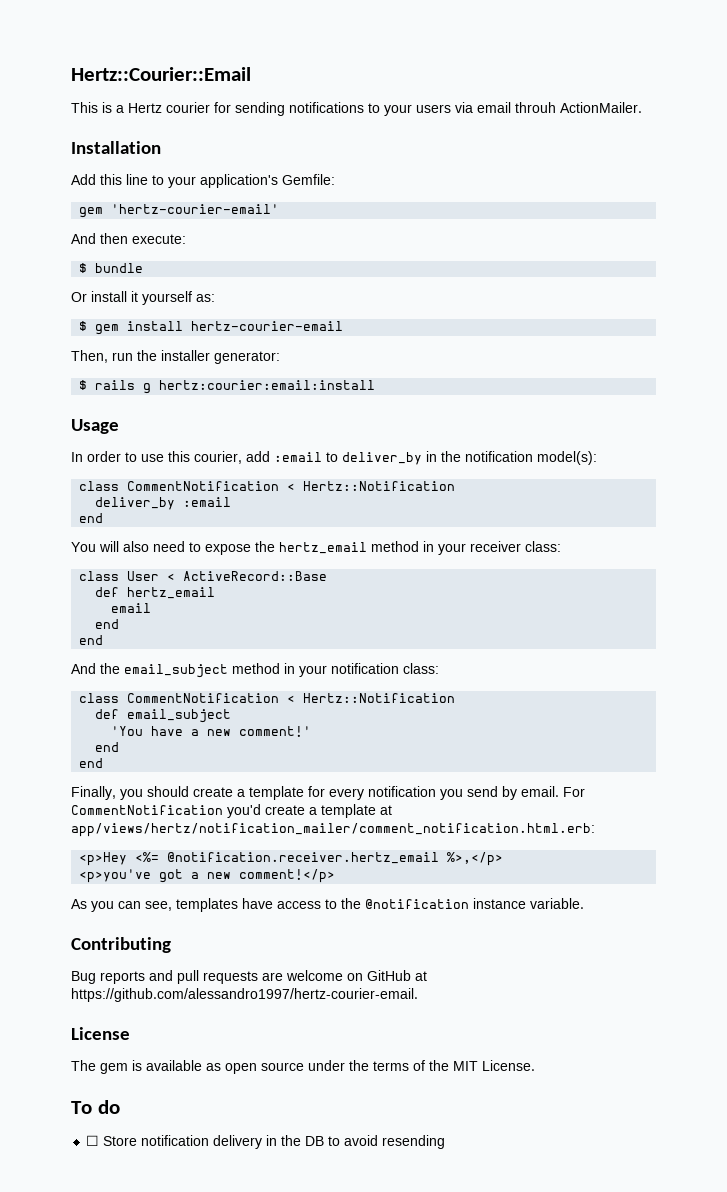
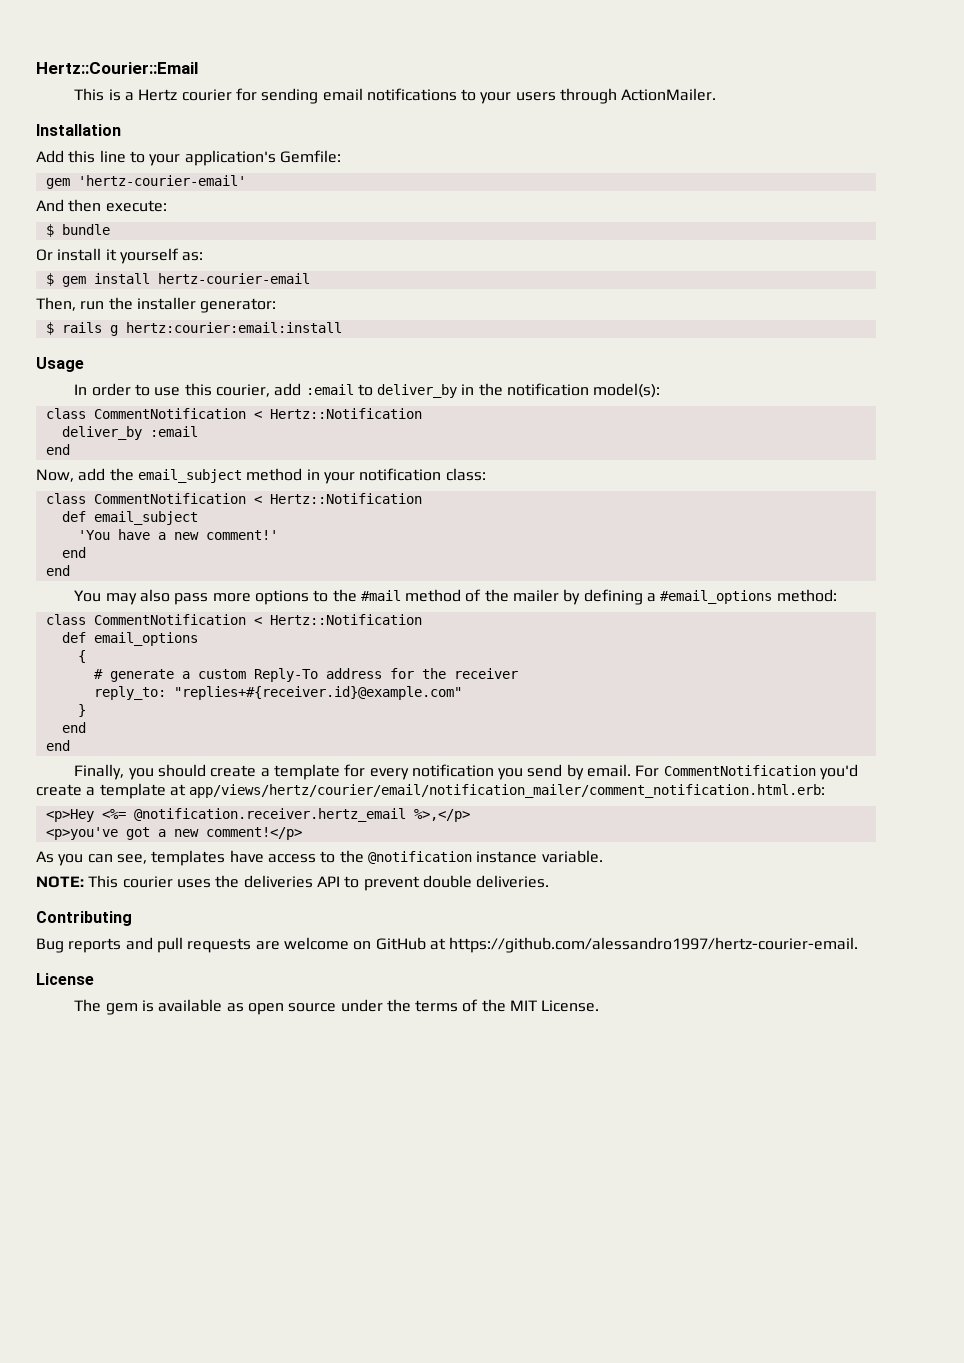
(285, 109) none -> [322,88,363,101] email
[455,102,556,113] via email throuh -> [560,88,618,104] through
[71,541,561,555] [79,571,328,581] [95,587,216,599] [111,603,152,613] [95,619,120,629] [79,635,104,645] [71,663,96,674] You will also need to expose the hertz_email method in your receiver class: // class User < ActiveRecord::Base // def hertz_email // email // end // end // And -> [36,468,106,482] Now, add
(104, 763) none -> [74,589,837,605] [45,614,422,625] [61,632,198,646] [77,650,86,663] [93,668,518,682] [93,686,462,700] [77,704,86,717] [61,722,86,733] [45,740,70,751] // You may also pass more options to the #mail method of the mailer by defining a #email_options method: // class CommentNotification < Hertz::Notification // def email_options // { // # generate a custom Reply-To address for the receiver // reply_to: "replies+#{receiver.id}@example.com" // } // end // end
[71,823,595,837] app/views/hertz/notification_mailer/comment_notification.html.erb: -> [189,784,826,798] app/views/hertz/courier/email/notification_mailer/comment_notification.html.erb:
(584, 903) none -> [36,875,550,891] // NOTE: This courier uses the deliveries API to prevent double deliveries.
[71,1100,120,1114] [86,1135,446,1149] // To do // ☐ Store notification delivery in the DB to avoid resending -> (600, 1006) none

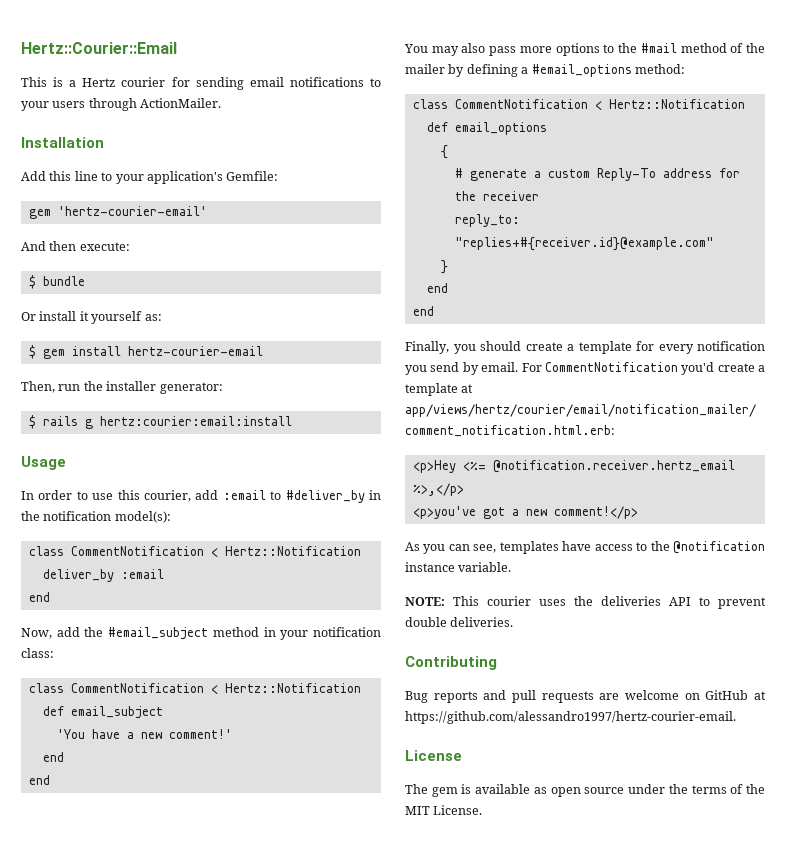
[377,384,458,398] deliver_by -> [285,490,365,503] #deliver_by
[137,469,242,483] email_subject -> [108,627,209,640] #email_subject

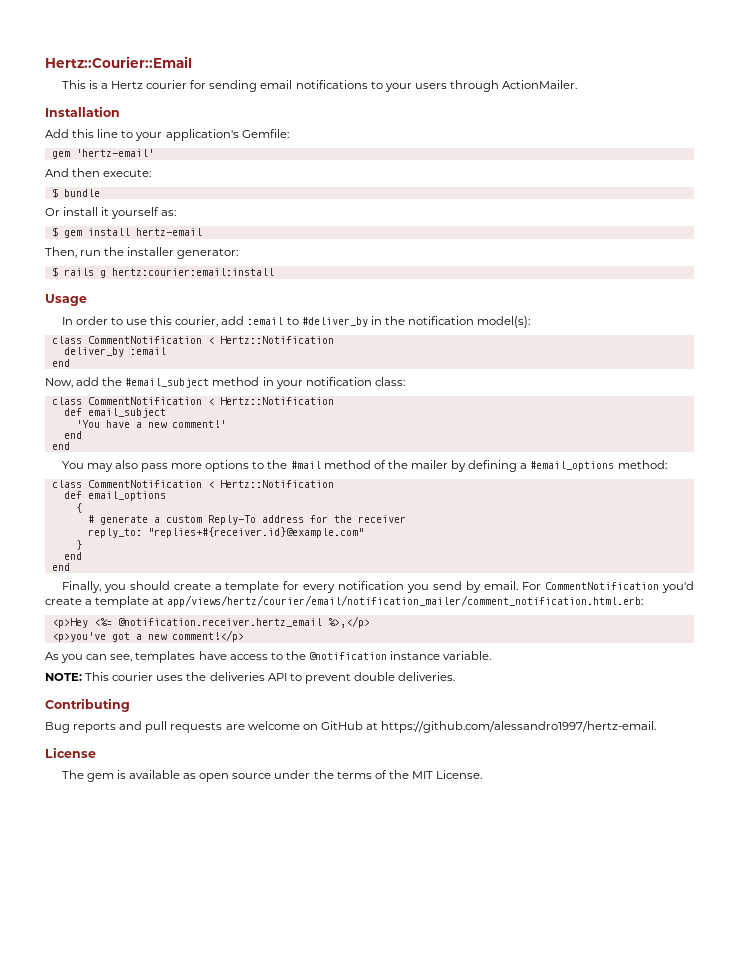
[57,206,207,216] 'hertz-courier-email' -> [75,149,154,157] 'hertz-email'
[127,346,263,356] hertz-courier-email -> [135,228,202,236] hertz-email
[405,711,736,724] https://github.com/alessandro1997/hertz-courier-email. -> [381,721,657,733] https://github.com/alessandro1997/hertz-email.

